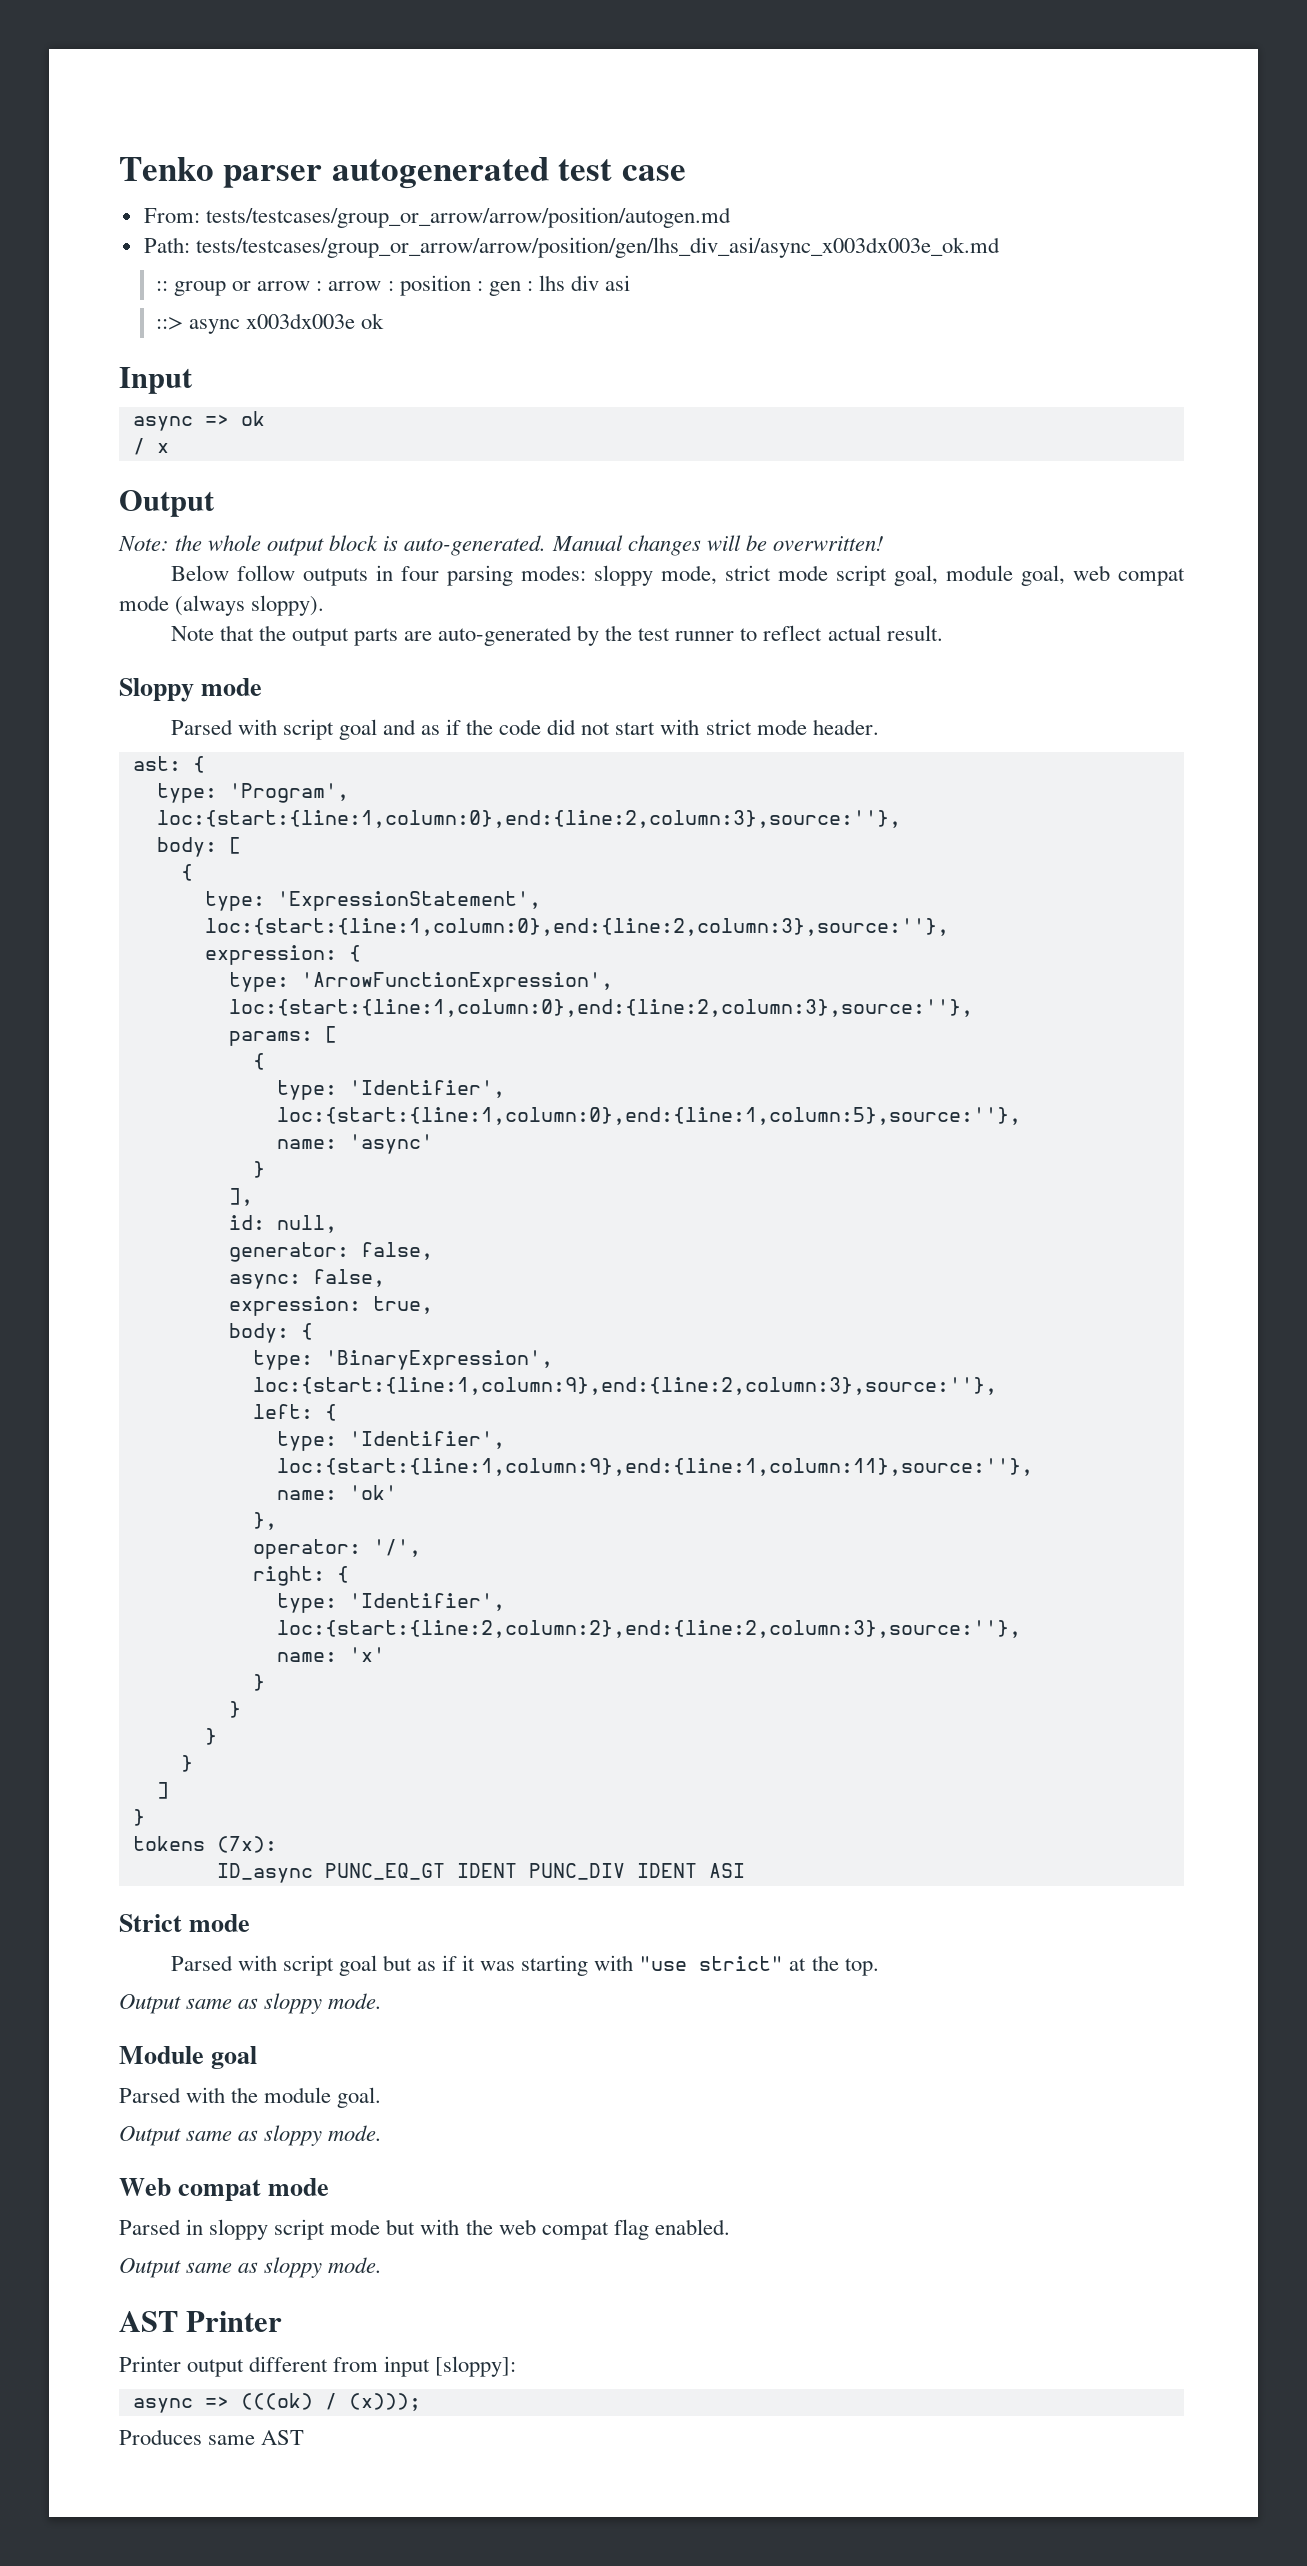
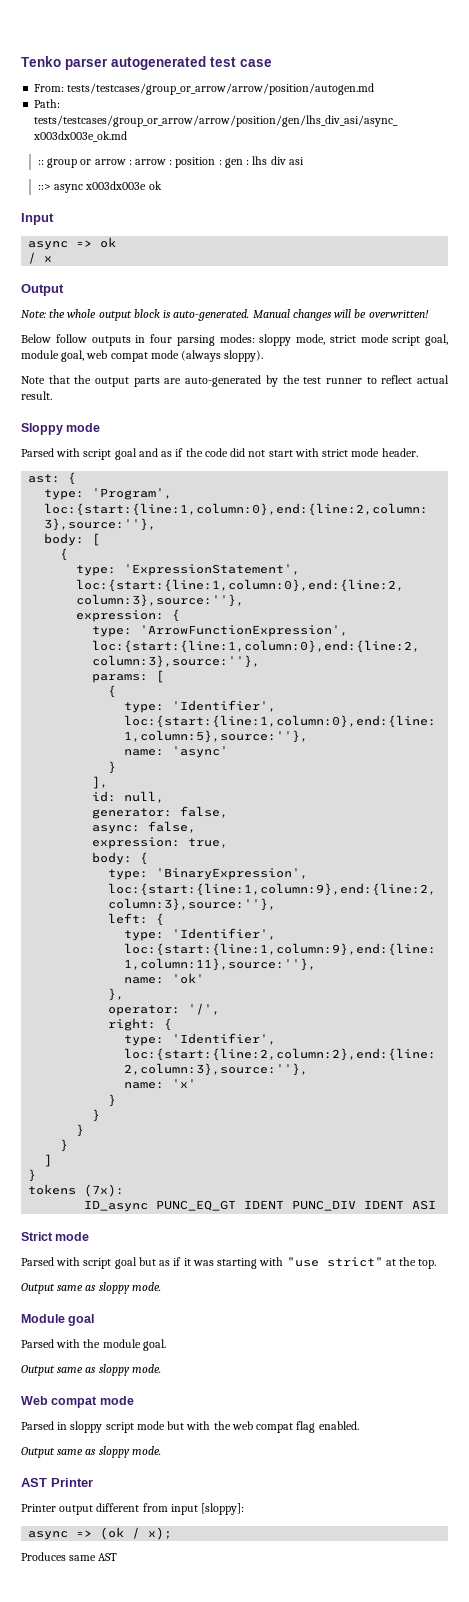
[240,2393,421,2411] (((ok) / (x))); -> [100,1527,173,1540] (ok / x);

